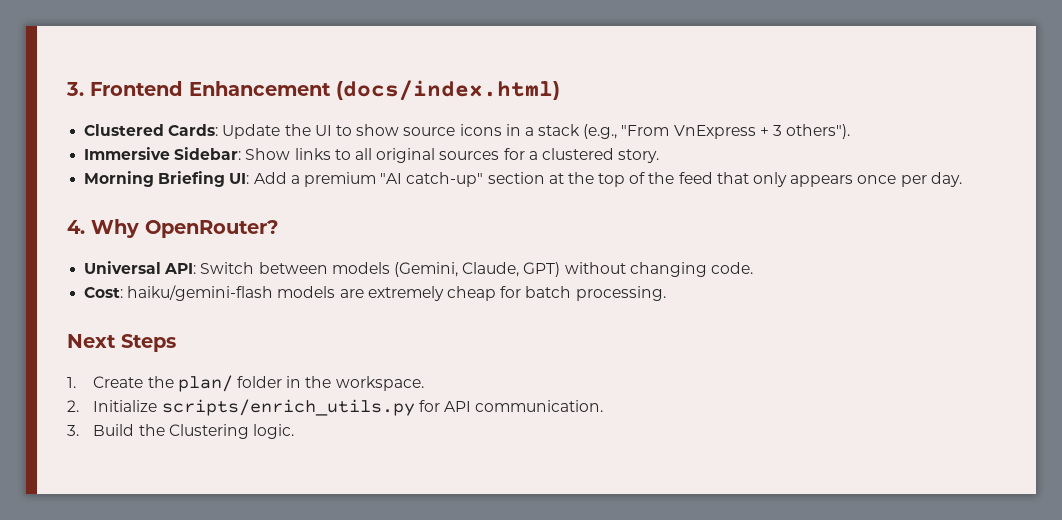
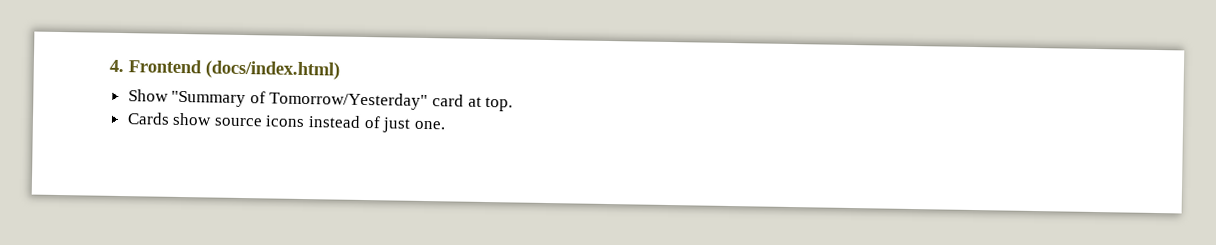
[66,80,560,101] [84,124,851,139] [84,147,660,163] [84,171,962,187] [67,219,278,238] [84,261,753,277] [84,285,666,301] [67,334,176,352] [67,375,424,392] [67,399,604,416] [67,424,295,439] 3. Frontend Enhancement (docs/index.html) // Clustered Cards: Update the UI to show source icons in a stack (e.g., "From VnExpress + 3 others"). // Immersive Sidebar: Show links to all original sources for a clustered story. // Morning Briefing UI: Add a premium "AI catch-up" section at the top of the feed that only appears once per day. // 4. Why OpenRouter? // Universal API: Switch between models (Gemini, Claude, GPT) without changing code. // Cost: haiku/gemini-flash models are extremely cheap for batch processing. // Next Steps // 1. Create the plan/ folder in the workspace. // 2. Initialize scripts/enrich_utils.py for API communication. // 3. Build the Clustering logic. -> [109,59,340,80] [127,89,514,112] [126,112,445,133] 4. Frontend (docs/index.html) // Show "Summary of Tomorrow/Yesterday" card at top. // Cards show source icons instead of just one.

